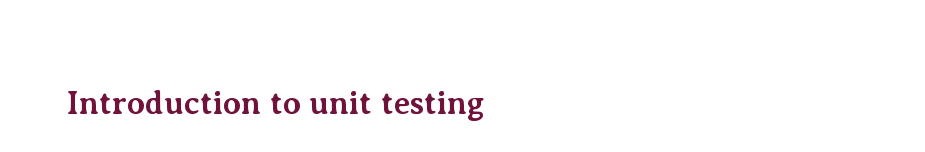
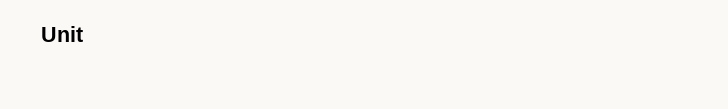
[67,90,485,121] Introduction to unit testing -> [41,26,83,42] Unit

